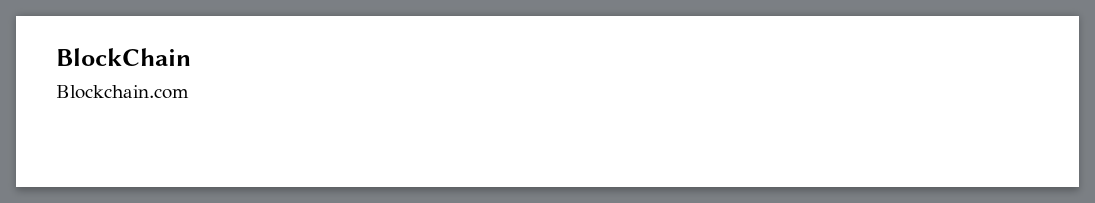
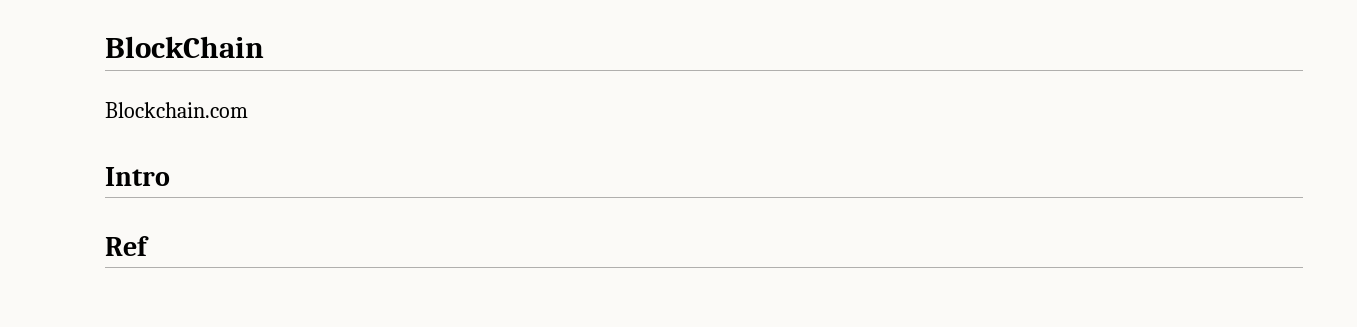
(189, 92) none -> [105,167,170,186] [105,236,149,256] // Intro // Ref

